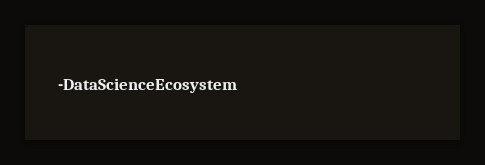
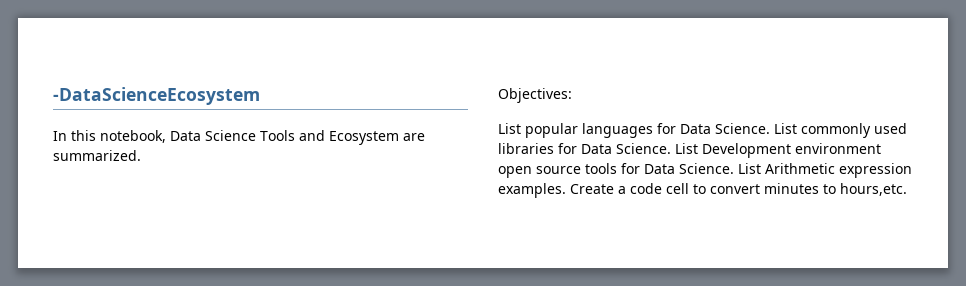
(237, 85) none -> [53,130,425,145] [53,150,141,161] [498,88,572,103] [498,123,907,138] [498,143,881,158] [498,163,912,178] [498,183,907,198] // In this notebook, Data Science Tools and Ecosystem are summarized. // Objectives: // List popular languages for Data Science. List commonly used libraries for Data Science. List Development environment open source tools for Data Science. List Arithmetic expression examples. Create a code cell to convert minutes to hours,etc.

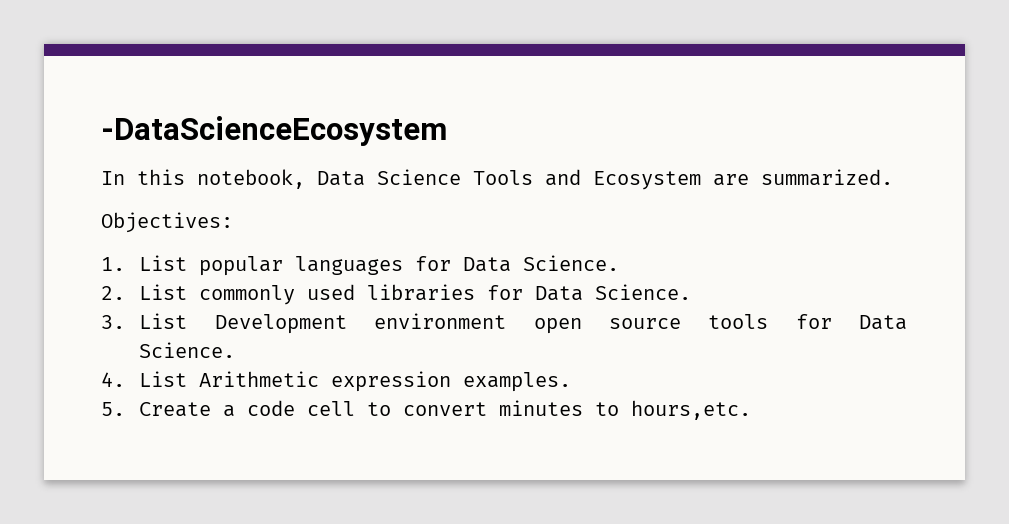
(572, 95) none -> [101,257,125,271] 1.
(770, 128) none -> [101,286,125,300] // 2.
(671, 148) none -> [101,315,125,329] // 3.
(734, 168) none -> [101,372,125,387] // 4.
(566, 190) none -> [101,402,125,416] // 5.

